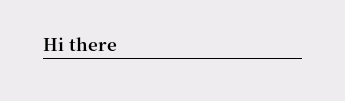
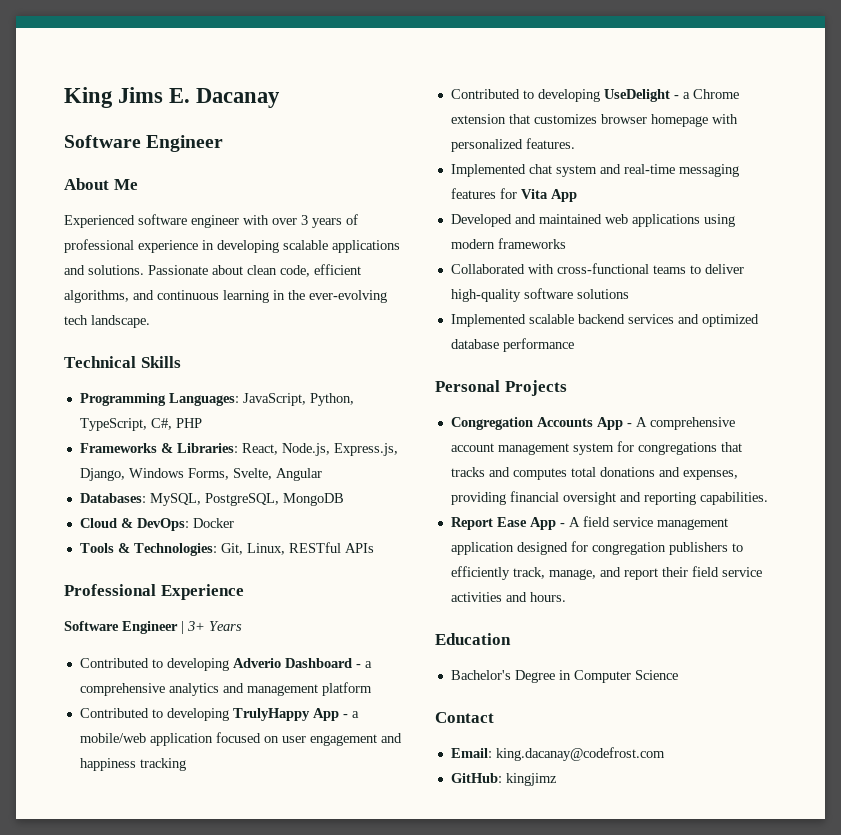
[43,37,117,51] Hi there -> [64,87,281,108] [64,135,224,152] [64,178,138,190] [64,214,358,228] [64,239,400,253] [64,264,361,277] [64,290,387,303] [64,315,150,328] [64,356,181,368] [79,393,354,406] [79,418,202,431] [79,443,398,456] [79,468,322,481] [79,493,344,506] [79,518,234,531] [79,542,374,556] [64,584,244,600] [64,621,242,634] [79,658,372,671] [79,682,372,696] [79,708,359,721] [79,732,402,746] [79,758,186,771] [450,89,739,102] [450,114,738,127] [450,138,575,152] [450,164,739,177] [450,188,577,202] [450,214,735,227] [450,238,566,249] [450,263,744,274] [450,288,629,302] [450,314,759,327] [450,338,574,352] [435,380,567,396] [450,417,735,430] [450,441,742,455] [450,467,738,480] [450,491,768,505] [450,516,728,530] [450,541,743,555] [450,566,762,580] [450,592,566,602] [435,633,511,645] [450,670,678,683] [435,712,494,723] [450,747,665,761] [450,773,557,786] King Jims E. Dacanay // Software Engineer // About Me // Experienced software engineer with over 3 years of professional experience in developing scalable applications and solutions. Passionate about clean code, efficient algorithms, and continuous learning in the ever-evolving tech landscape. // Technical Skills // Programming Languages: JavaScript, Python, TypeScript, C#, PHP // Frameworks & Libraries: React, Node.js, Express.js, Django, Windows Forms, Svelte, Angular // Databases: MySQL, PostgreSQL, MongoDB // Cloud & DevOps: Docker // Tools & Technologies: Git, Linux, RESTful APIs // Professional Experience // Software Engineer | 3+ Years // Contributed to developing Adverio Dashboard - a comprehensive analytics and management platform // Contributed to developing TrulyHappy App - a mobile/web application focused on user engagement and happiness tracking // Contributed to developing UseDelight - a Chrome extension that customizes browser homepage with personalized features. // Implemented chat system and real-time messaging features for Vita App // Developed and maintained web applications using modern frameworks // Collaborated with cross-functional teams to deliver high-quality software solutions // Implemented scalable backend services and optimized database performance // Personal Projects // Congregation Accounts App - A comprehensive account management system for congregations that tracks and computes total donations and expenses, providing financial oversight and reporting capabilities. // Report Ease App - A field service management application designed for congregation publishers to efficiently track, manage, and report their field service activities and hours. // Education // Bachelor's Degree in Computer Science // Contact // Email: king.dacanay@codefrost.com // GitHub: kingjimz

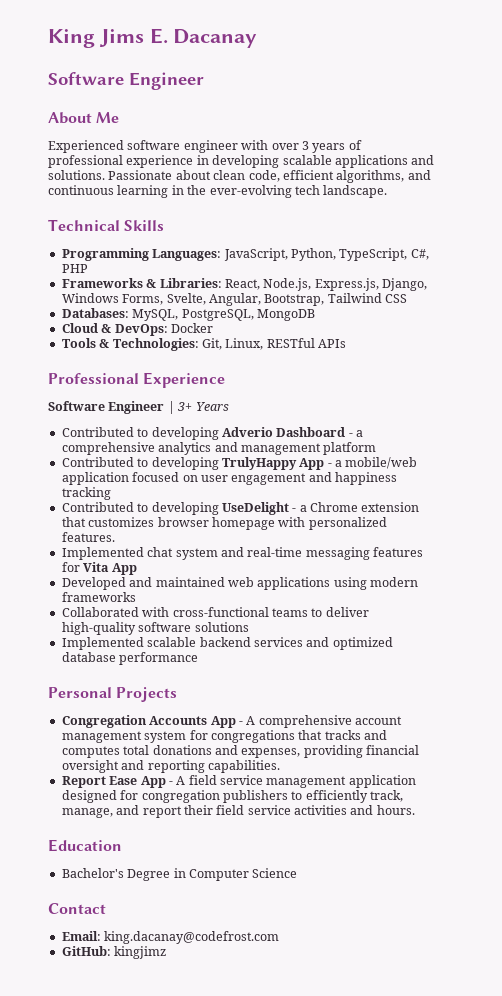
[275,468,322,481] Angular -> [208,293,407,306] Angular, Bootstrap, Tailwind CSS

